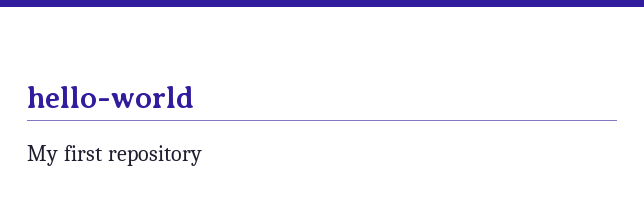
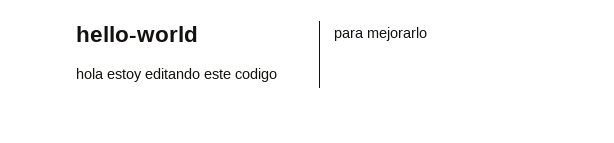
[27,145,202,166] My first repository -> [76,68,277,82] [334,27,427,41] hola estoy editando este codigo para mejorarlo

